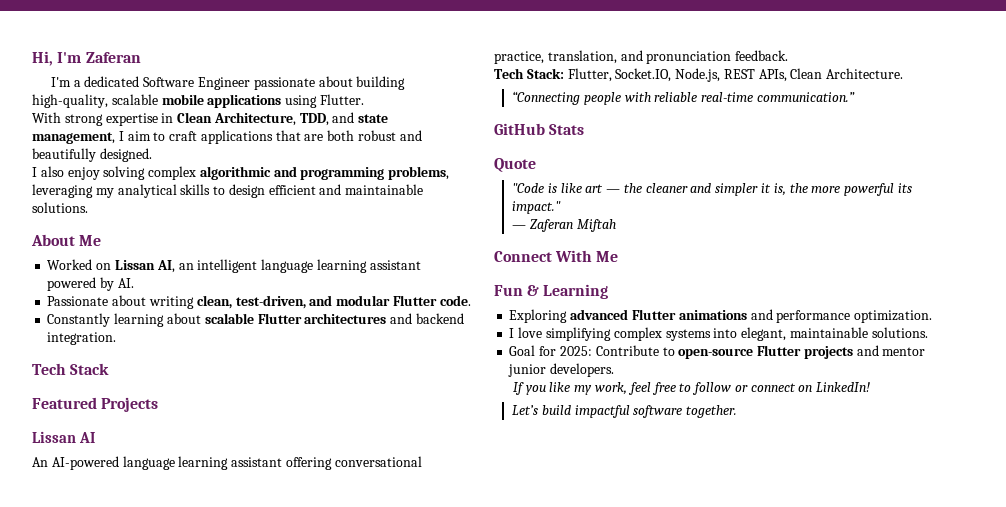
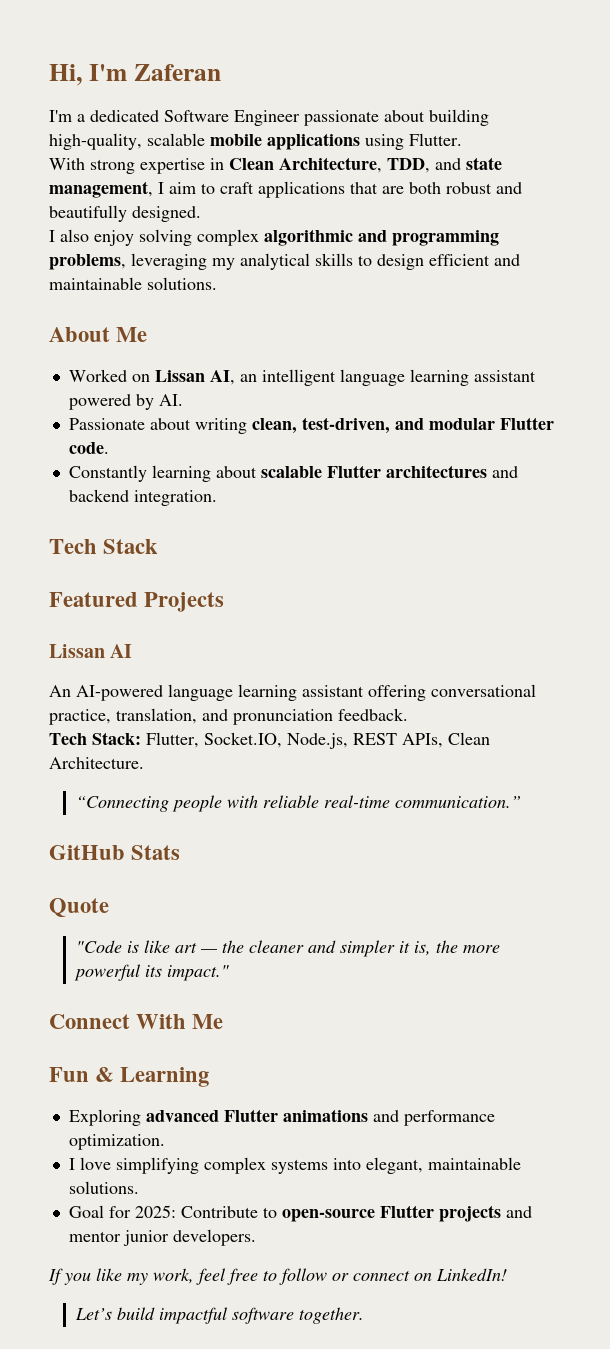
[511,219,616,232] // — Zaferan Miftah -> (229, 973) none

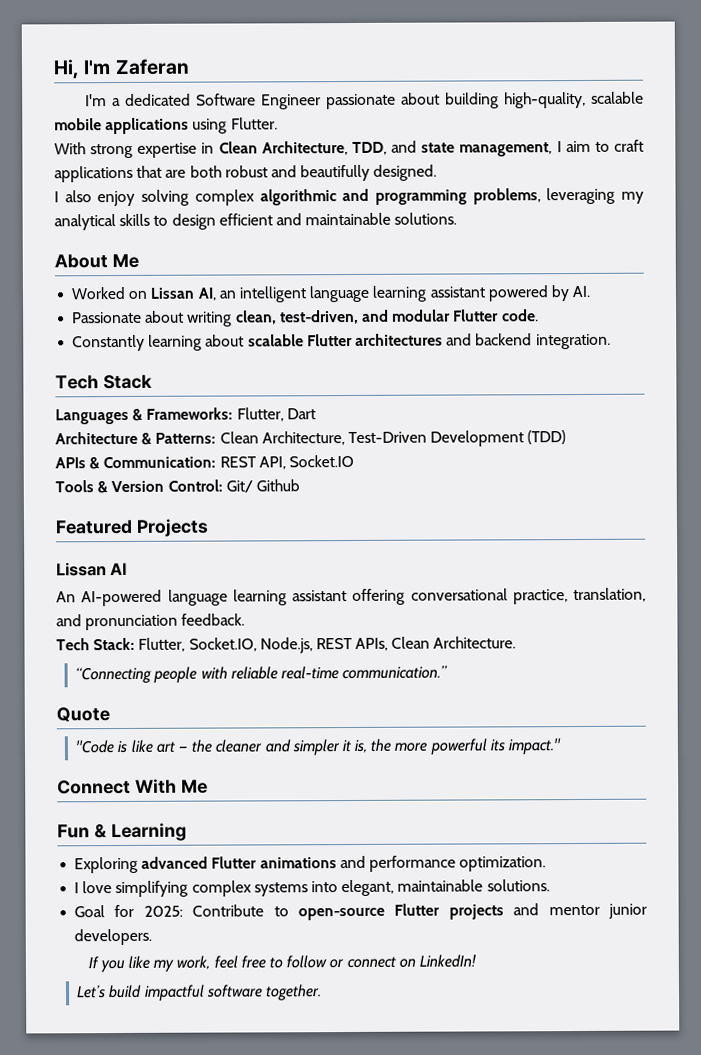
(159, 546) none -> [55,407,316,425] [55,430,567,447] [55,454,354,470] [55,479,300,494] // Languages & Frameworks: Flutter, Dart // Architecture & Patterns: Clean Architecture, Test-Driven Development (TDD) // APIs & Communication: REST API, Socket.IO // Tools & Version Control: Git/ Github
[49,845,181,860] // GitHub Stats -> (449, 672) none

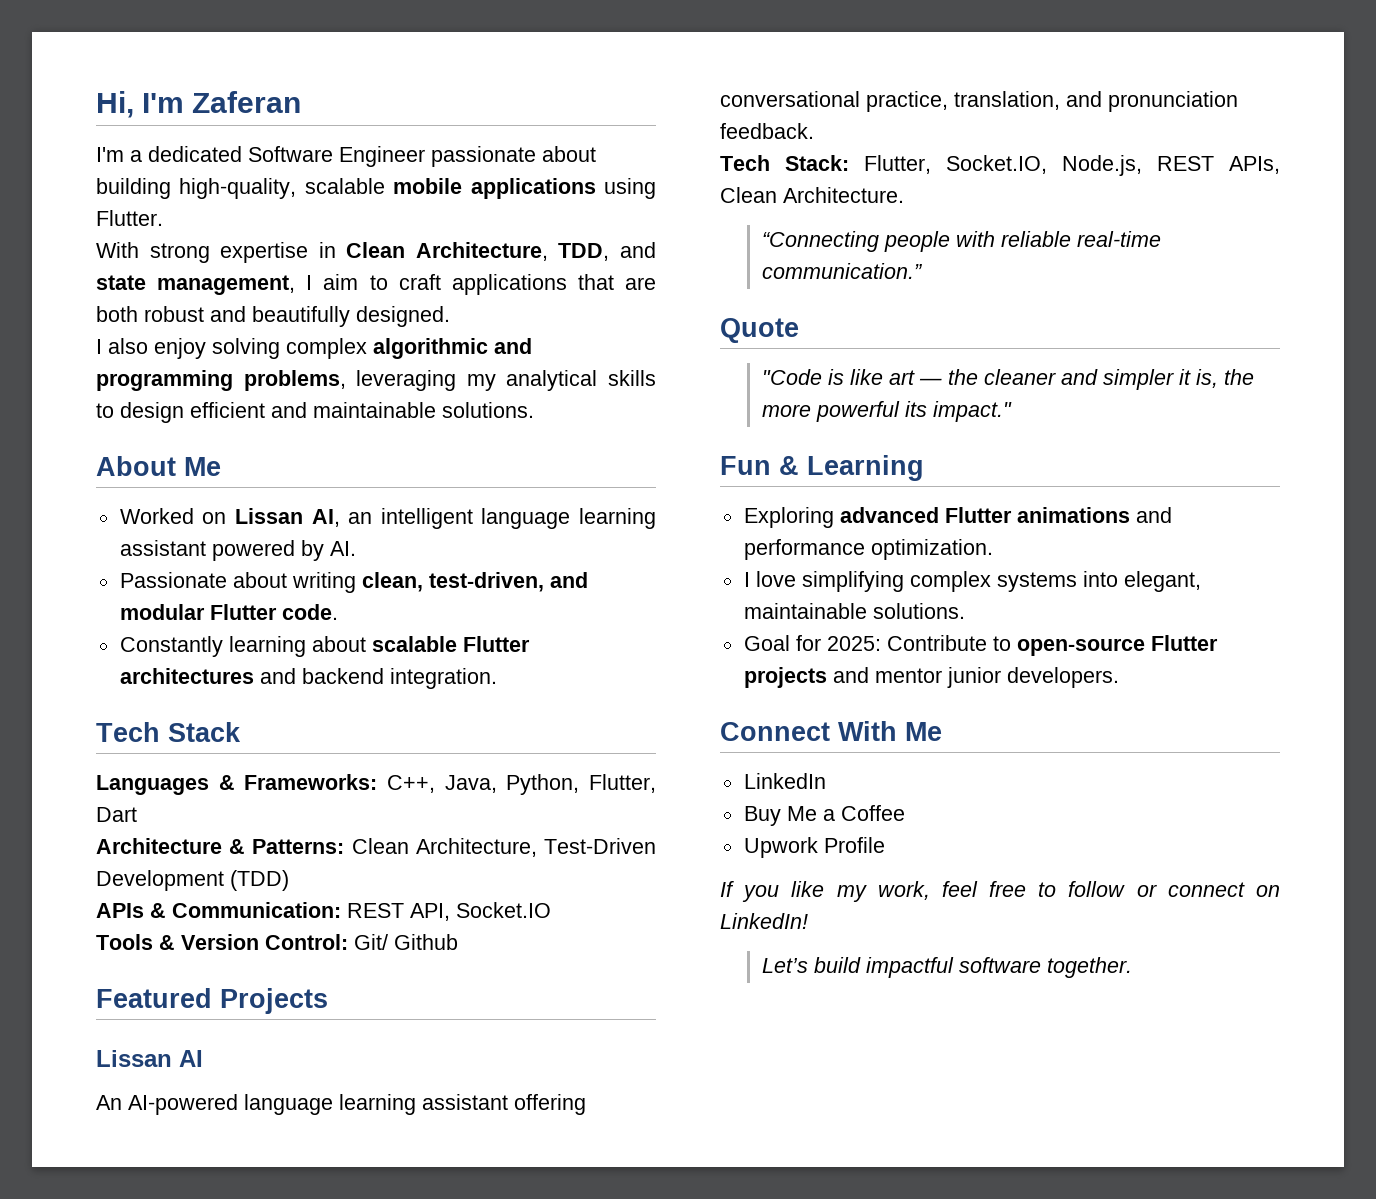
(234, 413) none -> [387,774,580,795] C++, Java, Python,
[57,778,208,795] // Connect With Me -> (1013, 411) none
(153, 937) none -> [720,721,942,741] [743,773,826,789] [743,805,905,826] [743,837,885,858] // Connect With Me // LinkedIn // Buy Me a Coffee // Upwork Profile

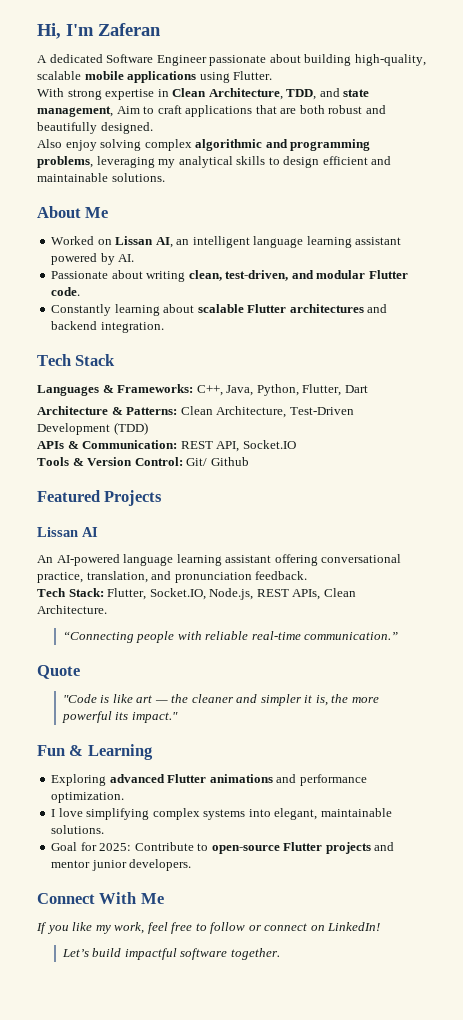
[96,147,142,162] I'm a -> [37,55,47,63] A
[306,274,359,290] I aim -> [116,106,140,114] Aim
[96,338,148,354] I also -> [37,139,62,148] Also
[743,773,826,789] [743,805,905,826] [743,837,885,858] // LinkedIn // Buy Me a Coffee // Upwork Profile -> (164, 898) none

